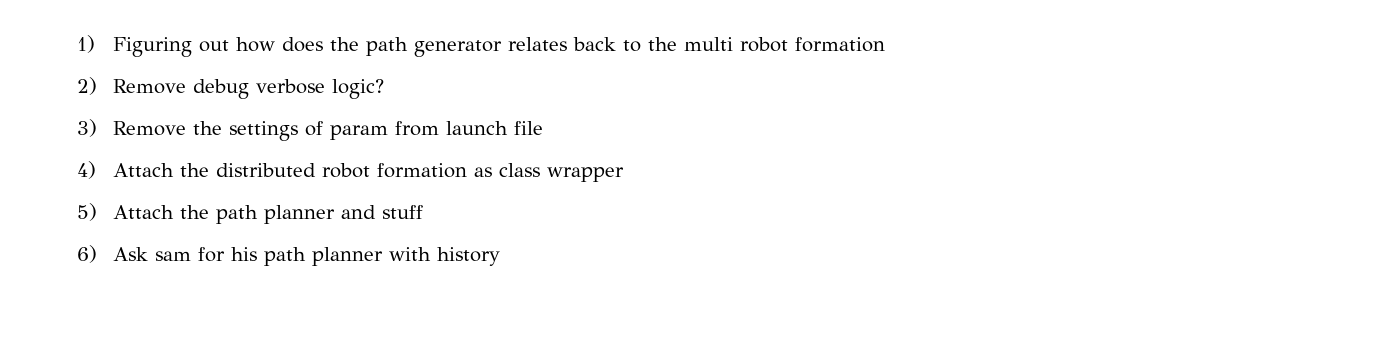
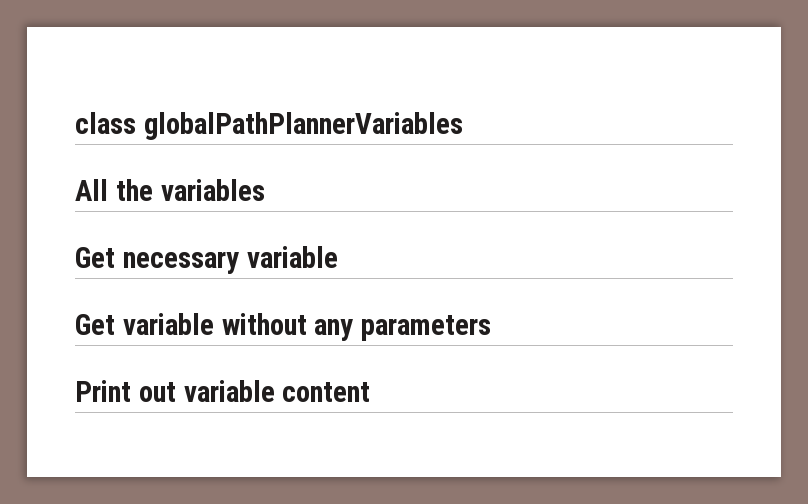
[77,35,886,57] [77,77,385,99] [77,119,544,141] [77,161,625,182] [77,203,424,224] [77,245,501,266] 1) Figuring out how does the path generator relates back to the multi robot formation // 2) Remove debug verbose logic? // 3) Remove the settings of param from launch file // 4) Attach the distributed robot formation as class wrapper // 5) Attach the path planner and stuff // 6) Ask sam for his path planner with history -> [75,112,463,140] [75,179,265,201] [75,246,338,274] [75,313,492,341] [75,380,371,402] class globalPathPlannerVariables // All the variables // Get necessary variable // Get variable without any parameters // Print out variable content

